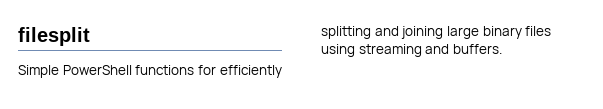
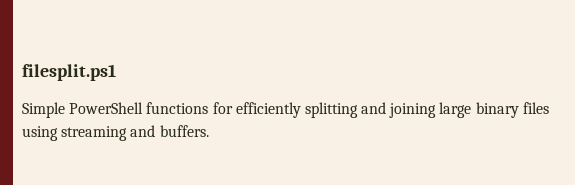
[18,27,90,46] filesplit -> [22,64,116,81] filesplit.ps1

